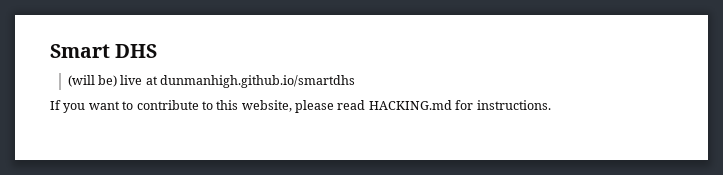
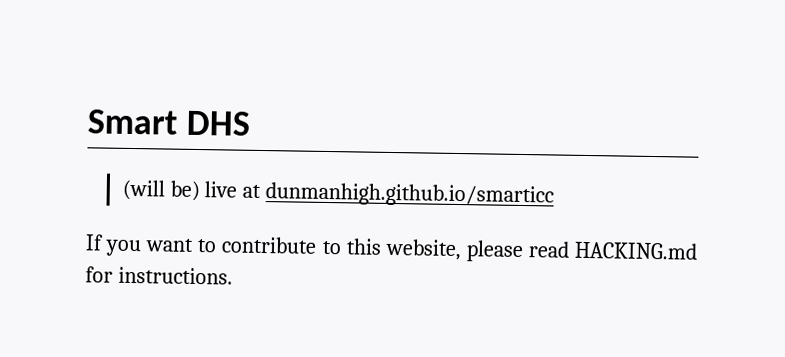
[160,75,356,88] dunmanhigh.github.io/smartdhs -> [265,182,555,208] dunmanhigh.github.io/smarticc

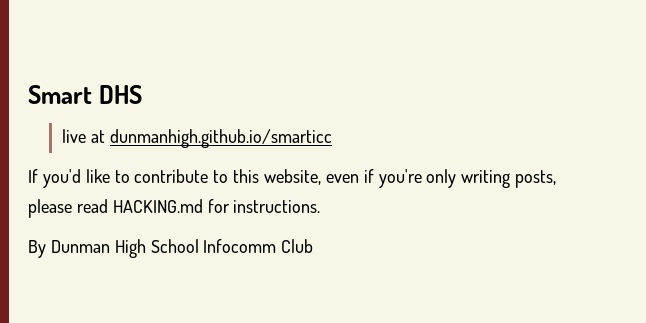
[121,179,200,202] (will be) -> (142, 94) none
[105,238,195,257] you want -> [42,169,110,188] you'd like
(462, 249) none -> [325,169,557,188] even if you're only writing posts,
(233, 275) none -> [28,239,314,258] // By Dunman High School Infocomm Club

